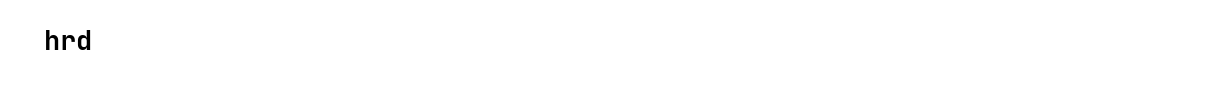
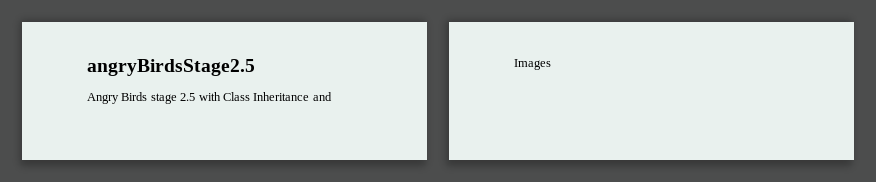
[44,30,92,50] hrd -> [87,59,255,76] [87,92,332,104] [514,59,551,70] angryBirdsStage2.5 // Angry Birds stage 2.5 with Class Inheritance and Images

